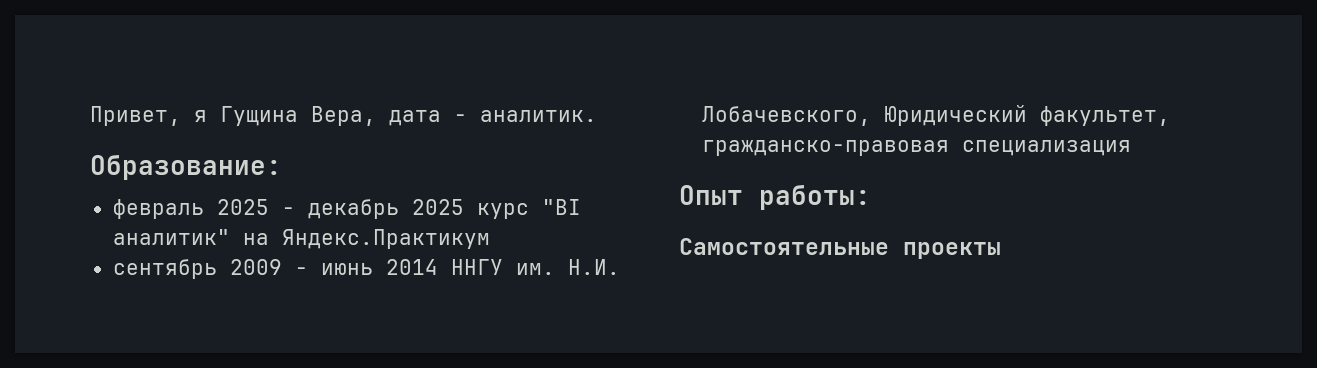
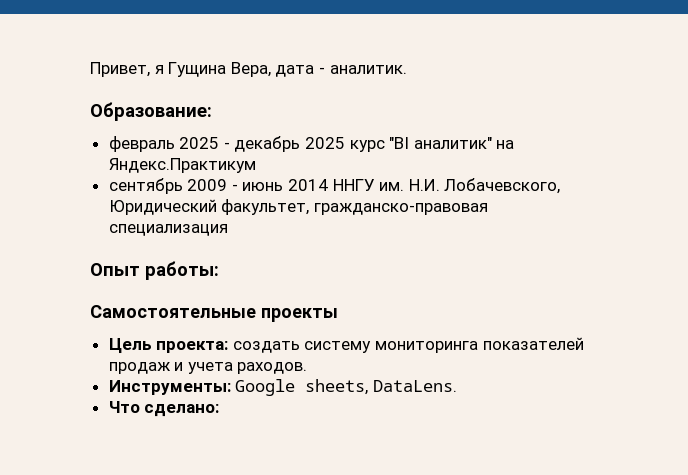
(1001, 250) none -> [108,337,584,354] [108,362,308,374] [108,379,457,396] [108,401,220,417] // Цель проекта: создать систему мониторинга показателей продаж и учета раходов. // Инструменты: Google sheets, DataLens. // Что сделано:

